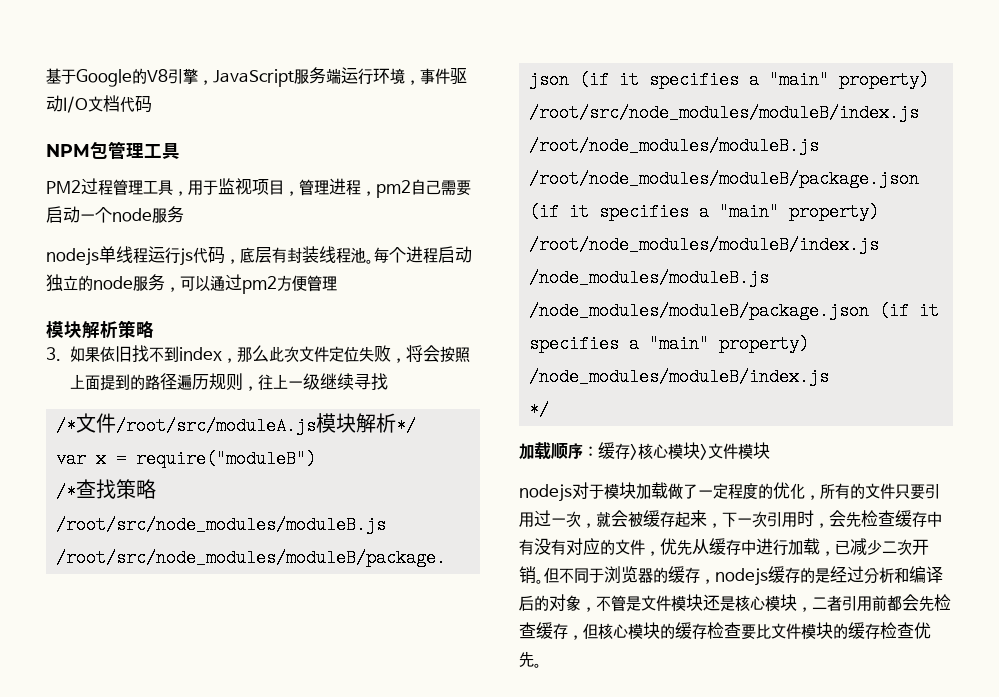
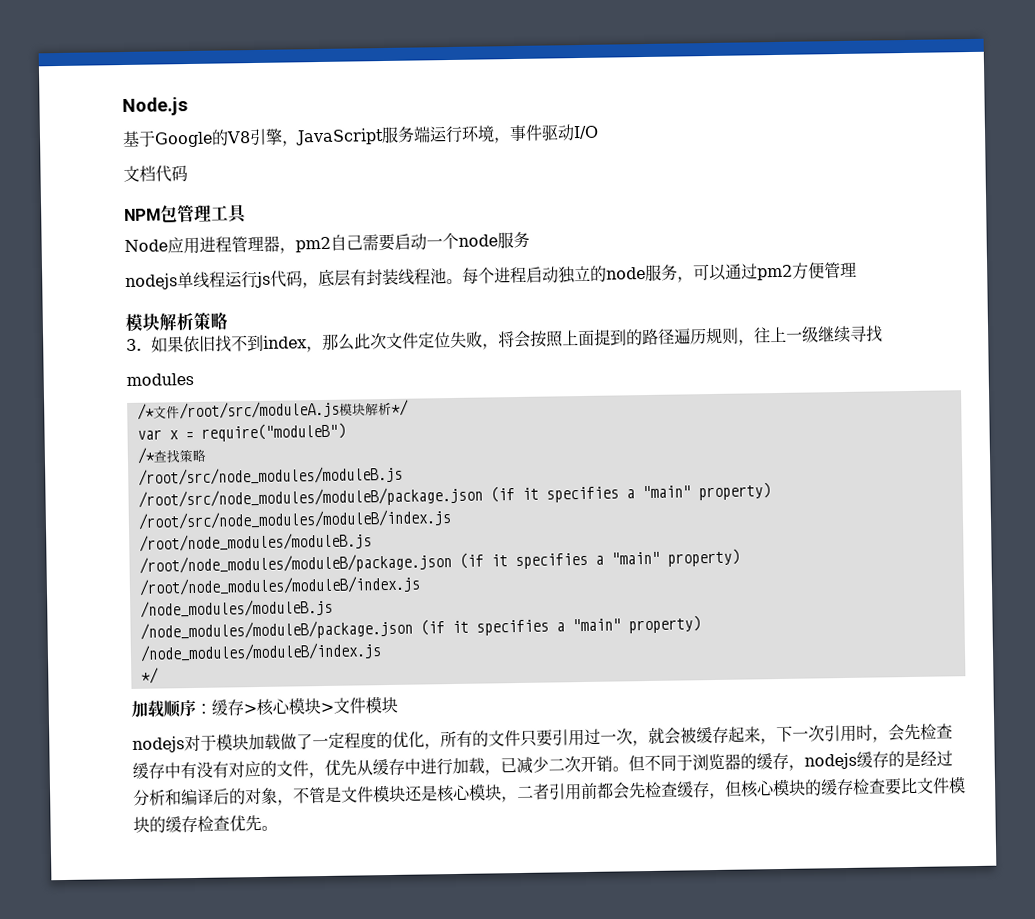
(46, 76) none -> [122,97,188,117] Node.js //
(88, 104) none -> (599, 132) //
[46,178,361,196] PM2过程管理工具，用于监视项目，管理进程 -> [124,235,280,255] Node应用进程管理器
(388, 381) none -> [126,372,194,386] // modules

